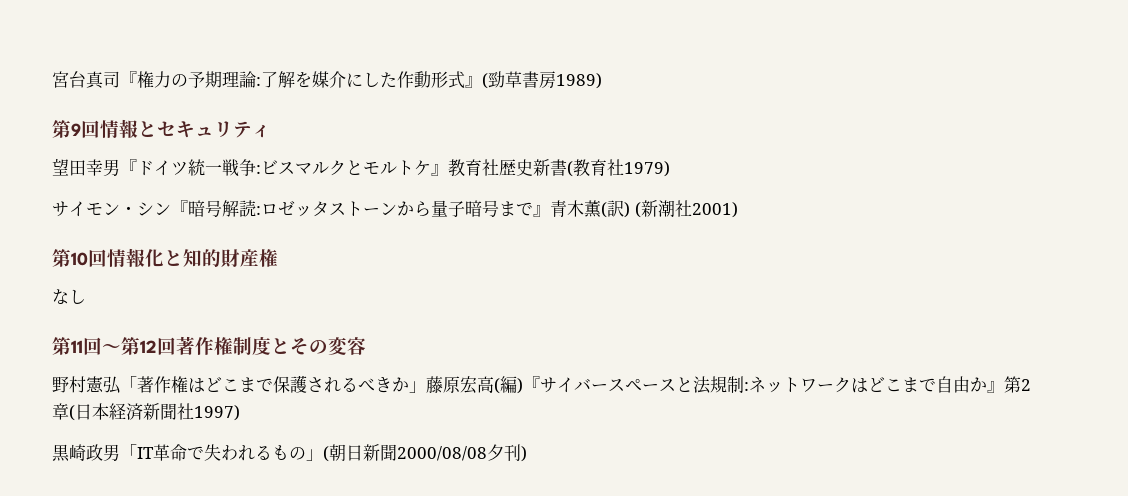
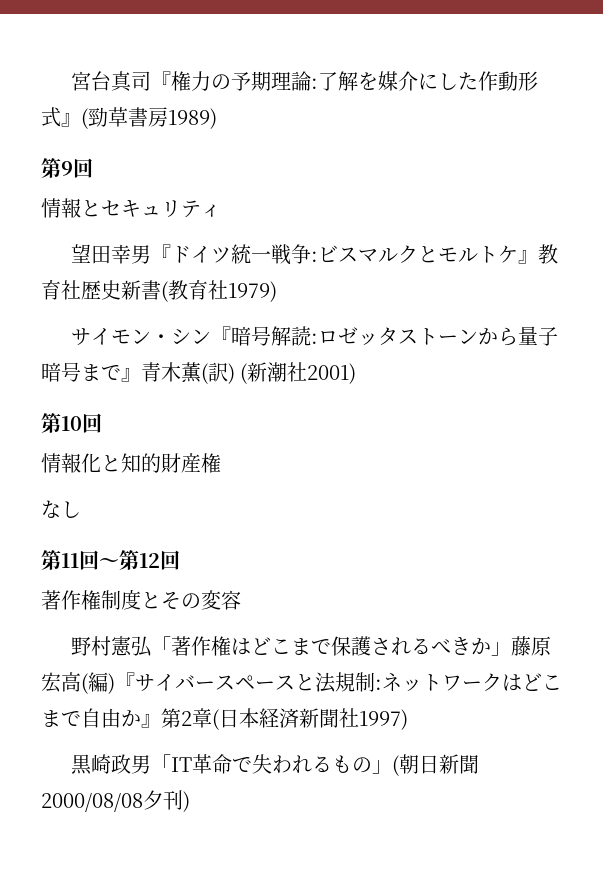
(100, 129) none -> (93, 168) //
(107, 258) none -> (102, 423) //
(176, 346) none -> (180, 560) //

